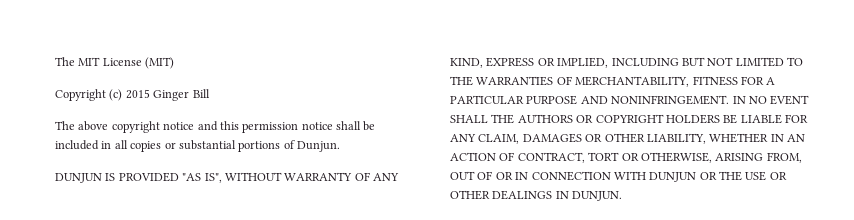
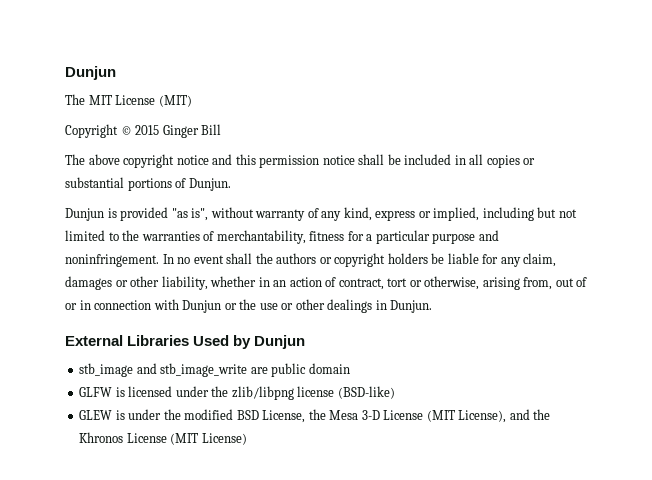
(55, 61) none -> [65,66,116,80] Dunjun //
[109,89,123,101] (c) -> [120,126,132,135] ©
[55,172,399,183] [450,57,803,68] [450,76,776,87] [450,95,810,105] [450,114,808,124] [450,133,805,144] [450,152,802,163] [450,171,787,182] [450,190,623,201] DUNJUN IS PROVIDED "AS IS", WITHOUT WARRANTY OF ANY KIND, EXPRESS OR IMPLIED, INCLUDING BUT NOT LIMITED TO THE WARRANTIES OF MERCHANTABILITY, FITNESS FOR A PARTICULAR PURPOSE AND NONINFRINGEMENT. IN NO EVENT SHALL THE AUTHORS OR COPYRIGHT HOLDERS BE LIABLE FOR ANY CLAIM, DAMAGES OR OTHER LIABILITY, WHETHER IN AN ACTION OF CONTRACT, TORT OR OTHERWISE, ARISING FROM, OUT OF OR IN CONNECTION WITH DUNJUN OR THE USE OR OTHER DEALINGS IN DUNJUN. -> [65,207,577,221] [65,230,499,244] [65,253,557,267] [65,276,588,290] [65,299,433,313] [65,335,306,349] [79,363,350,377] [79,386,395,400] [79,409,551,423] [79,432,247,445] Dunjun is provided "as is", without warranty of any kind, express or implied, including but not limited to the warranties of merchantability, fitness for a particular purpose and noninfringement. In no event shall the authors or copyright holders be liable for any claim, damages or other liability, whether in an action of contract, tort or otherwise, arising from, out of or in connection with Dunjun or the use or other dealings in Dunjun. // External Libraries Used by Dunjun // stb_image and stb_image_write are public domain // GLFW is licensed under the zlib/libpng license (BSD-like) // GLEW is under the modified BSD License, the Mesa 3-D License (MIT License), and the Khronos License (MIT License)

